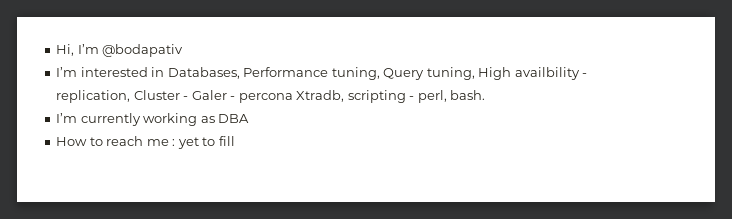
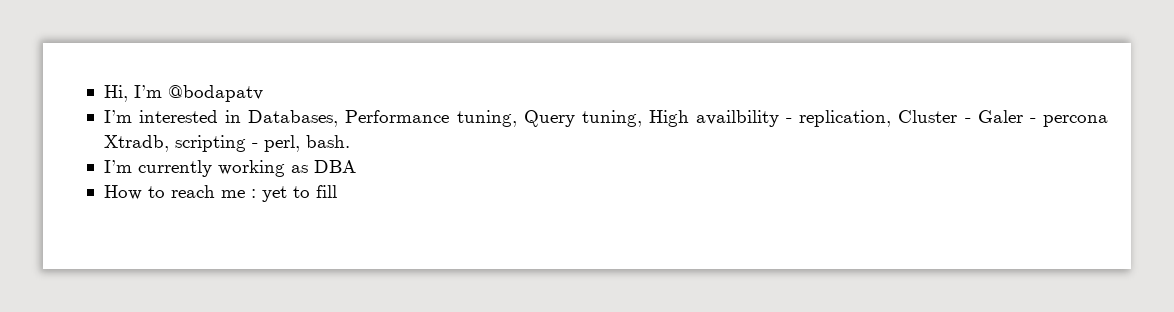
[102,44,184,57] @bodapativ -> [167,85,263,102] @bodapatv

